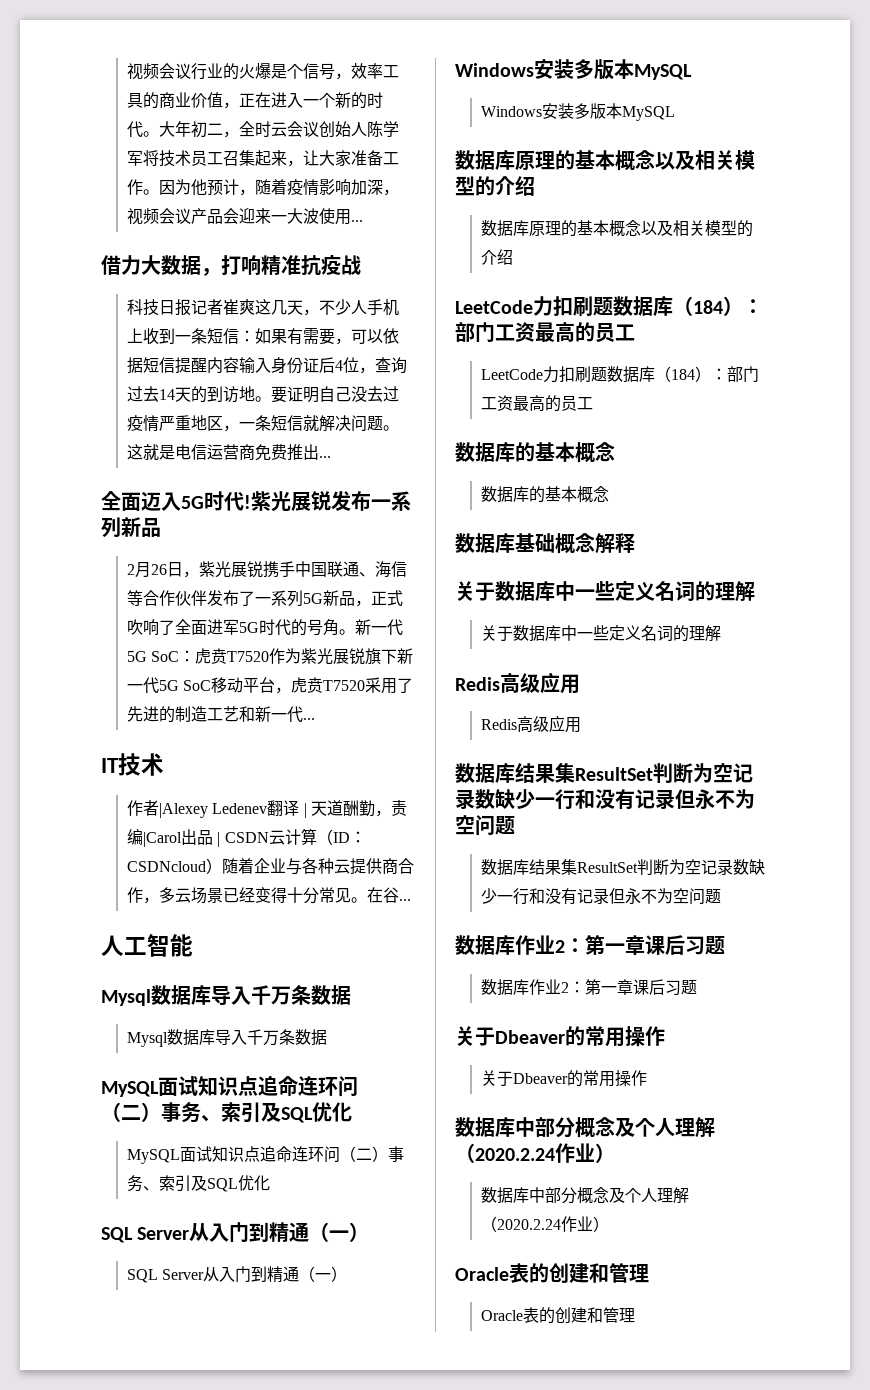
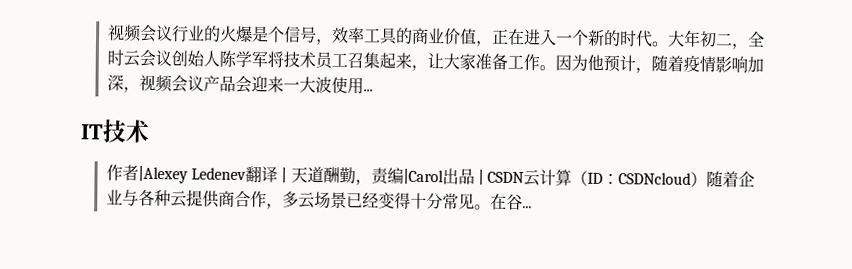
[101,255,361,276] [127,299,400,316] [127,328,400,345] [127,357,408,374] [127,386,400,403] [127,415,400,432] [127,444,332,461] [101,491,411,512] [101,517,161,538] [127,561,408,578] [127,590,404,607] [127,619,404,636] [127,648,414,665] [127,677,414,694] [127,706,316,723] // 借力大数据，打响精准抗疫战 // 科技日报记者崔爽这几天，不少人手机上收到一条短信：如果有需要，可以依据短信提醒内容输入身份证后4位，查询过去14天的到访地。要证明自己没去过疫情严重地区，一条短信就解决问题。这就是电信运营商免费推出... // 全面迈入5G时代!紫光展锐发布一系列新品 // 2月26日，紫光展锐携手中国联通、海信等合作伙伴发布了一系列5G新品，正式吹响了全面进军5G时代的号角。新一代5G SoC：虎贲T7520作为紫光展锐旗下新一代5G SoC移动平台，虎贲T7520采用了先进的制造工艺和新一代... -> (373, 90) none
[101,934,193,957] [101,985,351,1006] [127,1029,328,1047] [101,1076,358,1097] [101,1102,352,1123] [127,1146,405,1164] [127,1175,271,1192] [101,1222,370,1243] [127,1266,348,1283] [455,59,692,80] [481,103,676,121] [455,150,755,171] [455,176,535,196] [481,220,754,237] [481,249,514,265] [455,296,763,317] [455,322,635,343] [481,366,760,383] [481,395,594,412] [455,442,615,463] [481,486,610,503] [455,533,635,554] [455,581,755,602] [481,625,722,642] [455,672,580,694] [481,715,582,733] [455,763,753,784] [455,789,755,810] [455,815,515,836] [481,859,766,876] [481,888,722,905] [455,935,725,955] [481,979,698,996] [455,1026,665,1047] [481,1070,648,1087] [455,1117,715,1138] [455,1143,615,1163] [481,1187,690,1204] [481,1216,610,1232] [455,1263,649,1283] [481,1307,636,1324] // 人工智能 // Mysql数据库导入千万条数据 // Mysql数据库导入千万条数据 // MySQL面试知识点追命连环问（二）事务、索引及SQL优化 // MySQL面试知识点追命连环问（二）事务、索引及SQL优化 // SQL Server从入门到精通（一） // SQL Server从入门到精通（一） // Windows安装多版本MySQL // Windows安装多版本MySQL // 数据库原理的基本概念以及相关模型的介绍 // 数据库原理的基本概念以及相关模型的介绍 // LeetCode力扣刷题数据库（184）：部门工资最高的员工 // LeetCode力扣刷题数据库（184）：部门工资最高的员工 // 数据库的基本概念 // 数据库的基本概念 // 数据库基础概念解释 // 关于数据库中一些定义名词的理解 // 关于数据库中一些定义名词的理解 // Redis高级应用 // Redis高级应用 // 数据库结果集ResultSet判断为空记录数缺少一行和没有记录但永不为空问题 // 数据库结果集ResultSet判断为空记录数缺少一行和没有记录但永不为空问题 // 数据库作业2：第一章课后习题 // 数据库作业2：第一章课后习题 // 关于Dbeaver的常用操作 // 关于Dbeaver的常用操作 // 数据库中部分概念及个人理解（2020.2.24作业） // 数据库中部分概念及个人理解（2020.2.24作业） // Oracle表的创建和管理 // Oracle表的创建和管理 -> (532, 207) none

